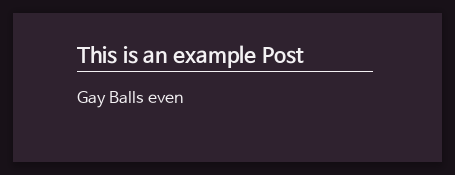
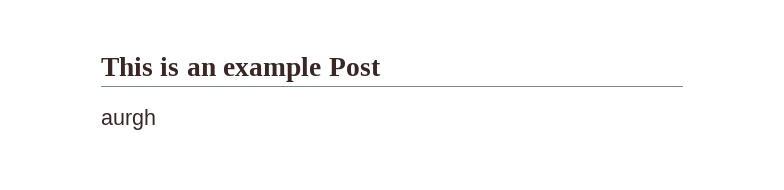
[77,91,184,108] Gay Balls even -> [101,109,156,130] aurgh

